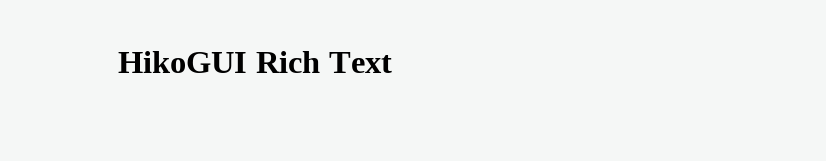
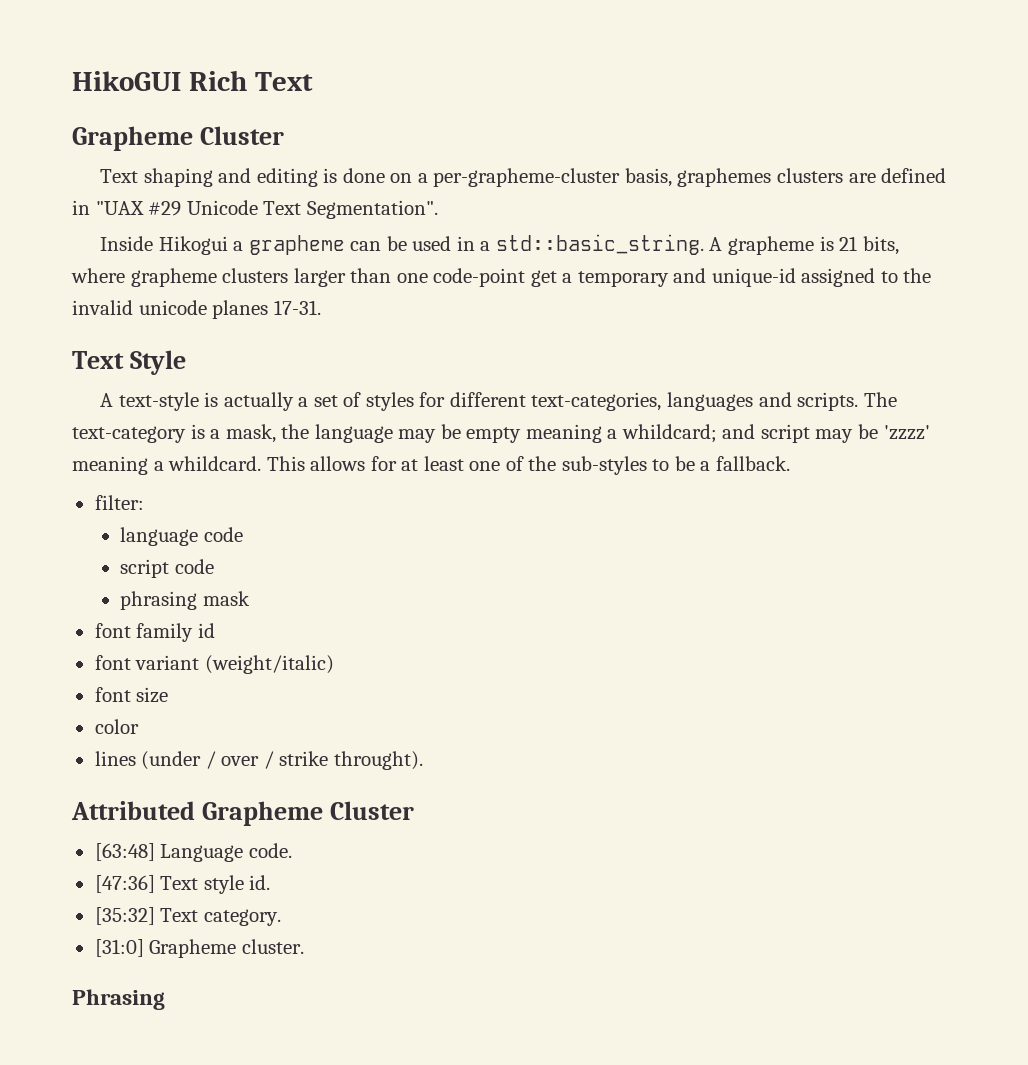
(392, 62) none -> [72,126,284,151] [100,168,947,187] [72,200,438,219] [100,234,899,255] [71,268,932,287] [72,300,321,319] [72,350,186,375] [100,392,897,411] [72,424,930,443] [72,456,791,475] [94,495,144,510] [120,527,243,546] [120,559,214,578] [120,591,250,610] [94,623,215,642] [94,655,334,674] [94,687,169,703] [94,719,139,734] [94,751,423,770] [71,801,414,826] [94,843,292,862] [94,875,271,894] [94,907,281,926] [94,939,304,958] [72,989,165,1010] // Grapheme Cluster // Text shaping and editing is done on a per-grapheme-cluster basis, graphemes clusters are defined in "UAX #29 Unicode Text Segmentation". // Inside Hikogui a grapheme can be used in a std::basic_string. A grapheme is 21 bits, where grapheme clusters larger than one code-point get a temporary and unique-id assigned to the invalid unicode planes 17-31. // Text Style // A text-style is actually a set of styles for different text-categories, languages and scripts. The text-category is a mask, the language may be empty meaning a whildcard; and script may be 'zzzz' meaning a whildcard. This allows for at least one of the sub-styles to be a fallback. // filter: // language code // script code // phrasing mask // font family id // font variant (weight/italic) // font size // color // lines (under / over / strike throught). // Attributed Grapheme Cluster // [63:48] Language code. // [47:36] Text style id. // [35:32] Text category. // [31:0] Grapheme cluster. // Phrasing

